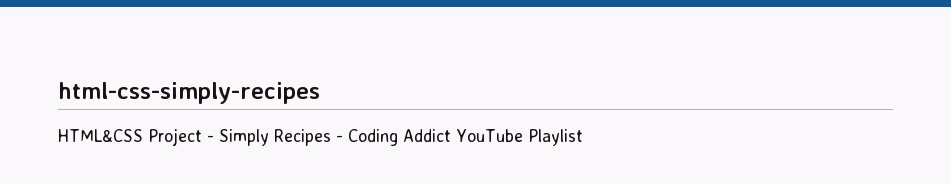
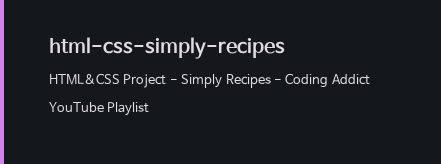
(451, 135) none -> (370, 79) //

